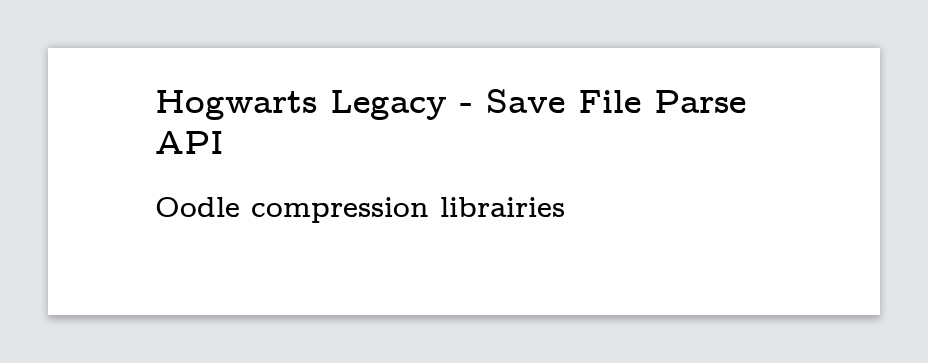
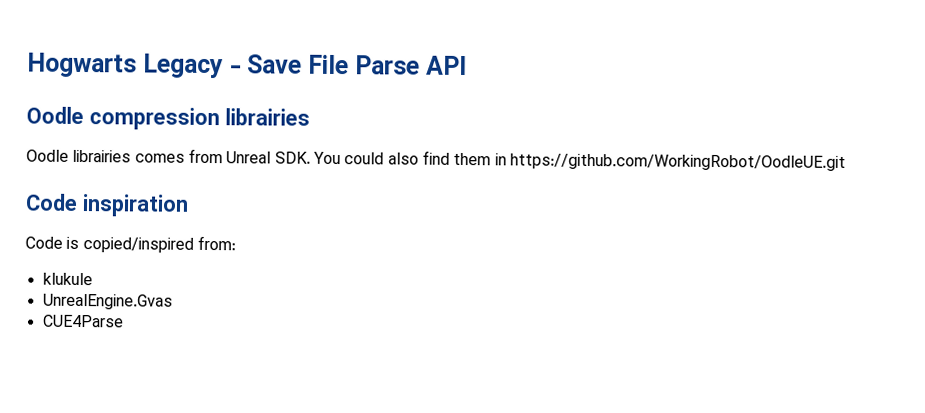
(565, 207) none -> [26,148,846,172] [25,193,189,217] [25,235,236,253] [42,272,93,286] [42,293,173,310] [42,314,124,328] // Oodle librairies comes from Unreal SDK. You could also find them in https://github.com/WorkingRobot/OodleUE.git // Code inspiration // Code is copied/inspired from: // klukule // UnrealEngine.Gvas // CUE4Parse

